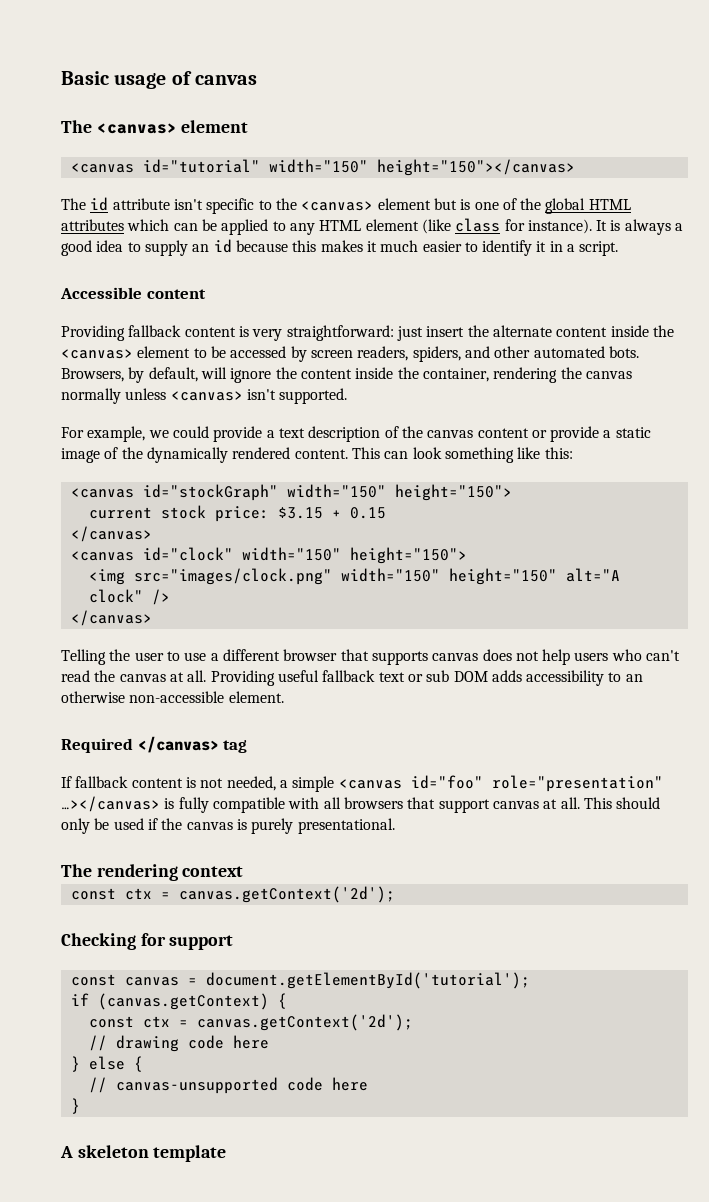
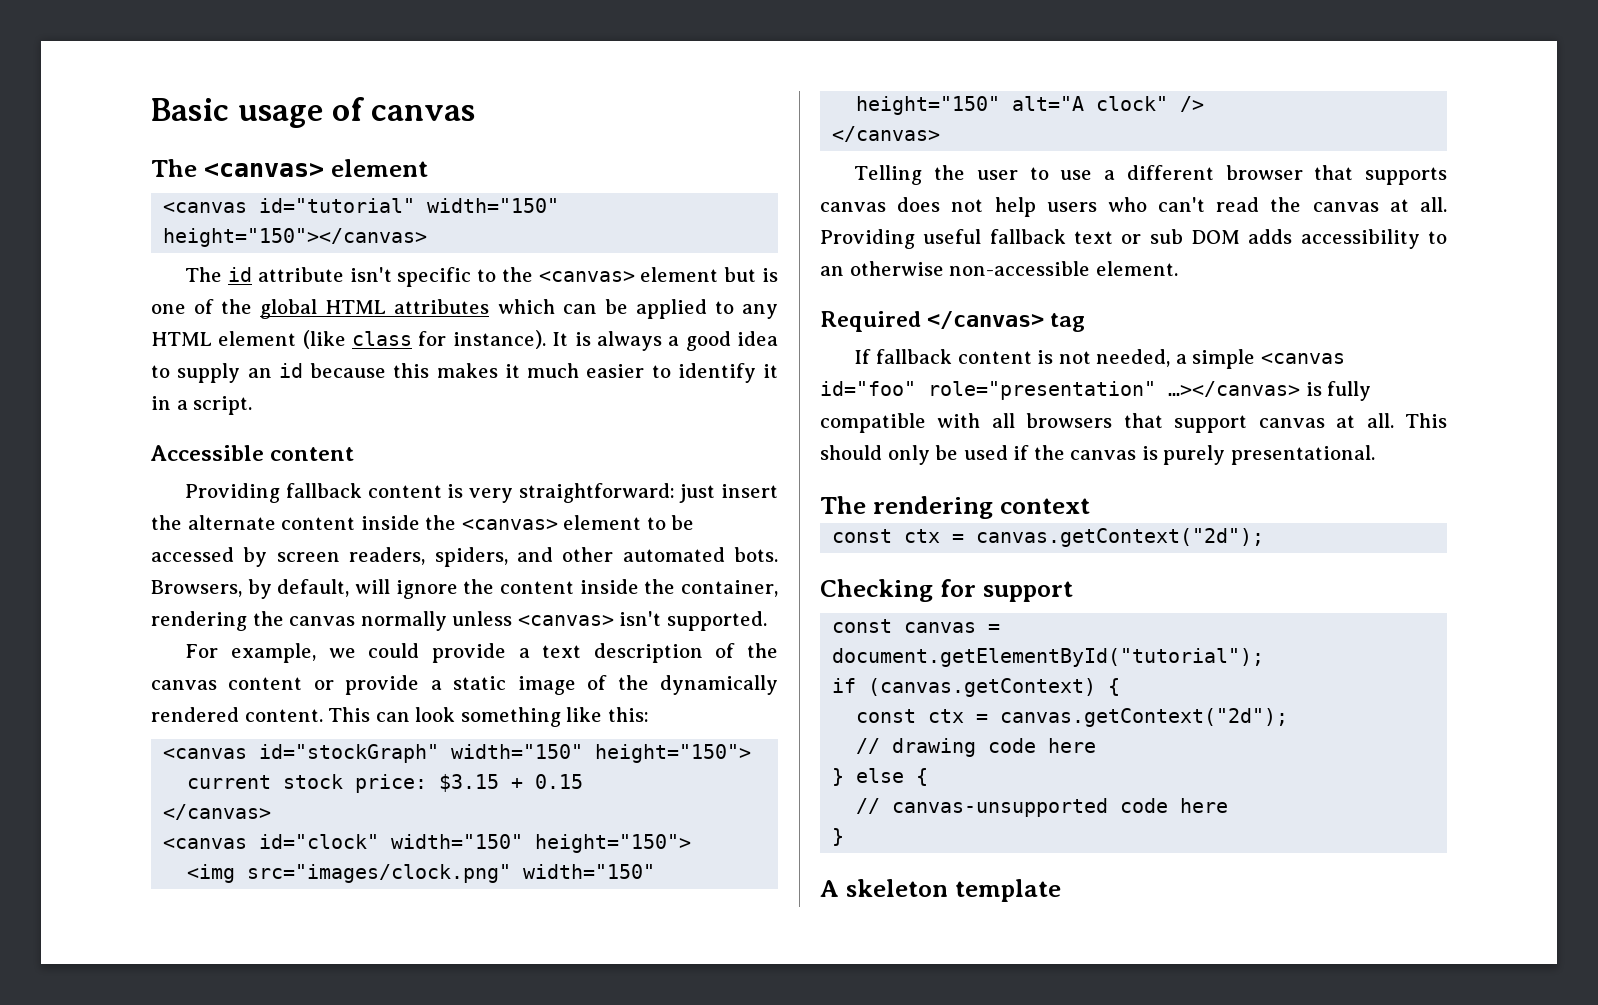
[178,886,395,903] canvas.getContext('2d'); -> [976,528,1265,547] canvas.getContext("2d");
[205,972,530,989] document.getElementById('tutorial'); -> [832,648,1265,667] document.getElementById("tutorial");
[196,1014,413,1031] canvas.getContext('2d'); -> [1000,708,1289,727] canvas.getContext("2d");

